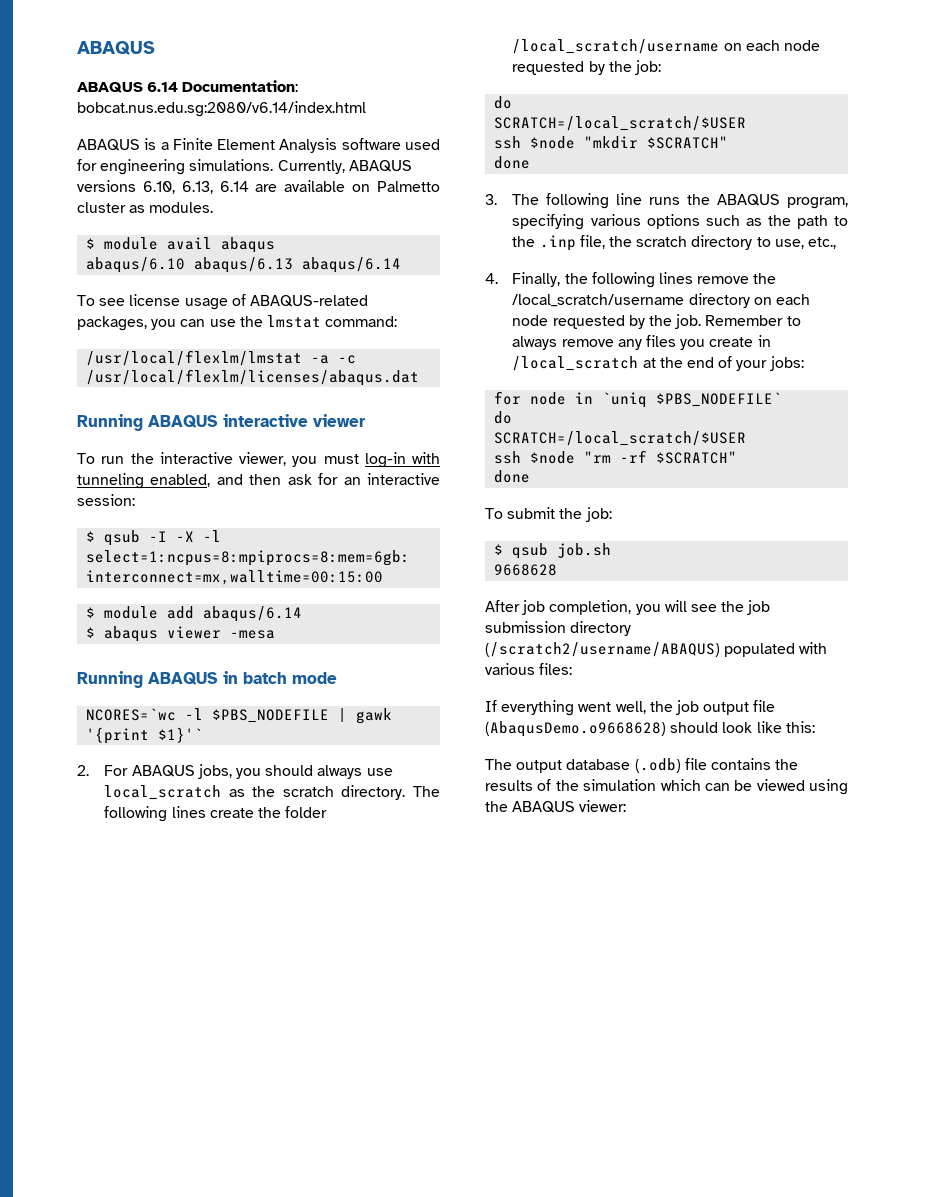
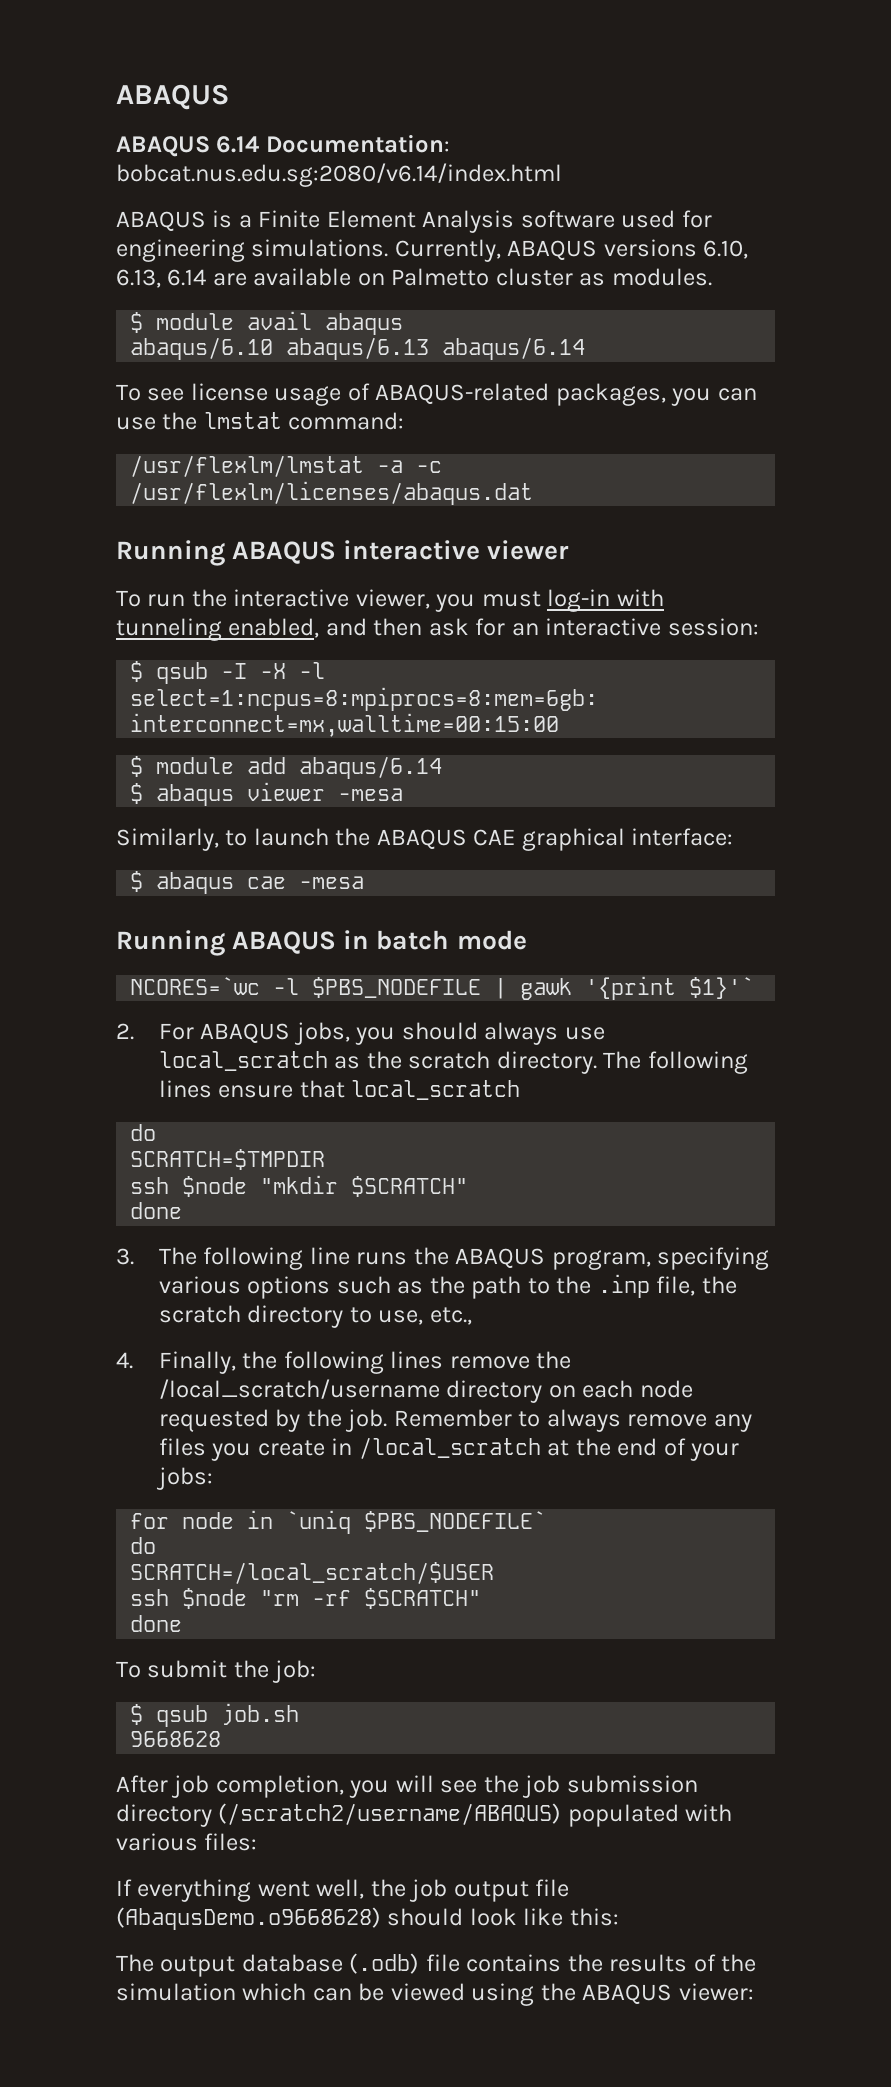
[86,350,303,366] /usr/local/flexlm/lmstat -> [130,455,365,477] /usr/flexlm/lmstat
[86,369,420,386] /usr/local/flexlm/licenses/abaqus.dat -> [130,481,534,505] /usr/flexlm/licenses/abaqus.dat
(276, 634) none -> [116,828,734,851] [130,871,365,894] // Similarly, to launch the ABAQUS CAE graphical interface: // $ abaqus cae -mesa
[209,806,328,818] [512,39,820,54] [512,60,661,75] [494,96,513,109] [494,116,747,131] create the folder /local_scratch/username on each node requested by the job: // do // SCRATCH=/local_scratch/$USER -> [218,1080,521,1100] [130,1124,157,1141] [130,1149,326,1170] ensure that local_scratch // do // SCRATCH=$TMPDIR

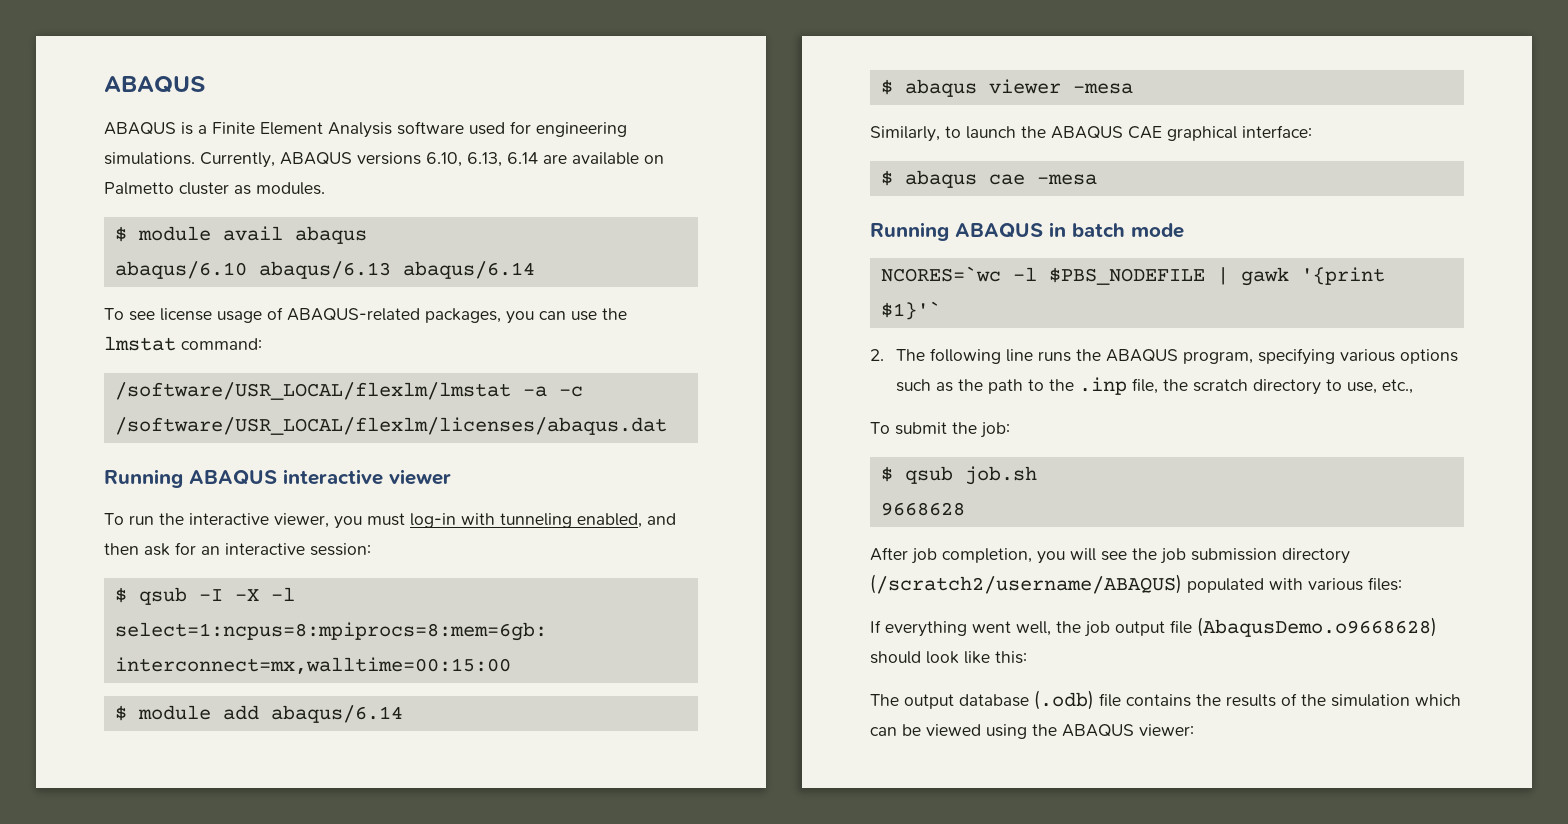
[116,84,229,110] [116,134,450,157] [116,163,562,187] ABAQUS // ABAQUS 6.14 Documentation: bobcat.nus.edu.sg:2080/v6.14/index.html -> [104,76,205,93] ABAQUS
[130,455,365,477] /usr/flexlm/lmstat -> [114,382,511,400] /software/USR_LOCAL/flexlm/lmstat
[130,481,534,505] /usr/flexlm/licenses/abaqus.dat -> [114,417,667,435] /software/USR_LOCAL/flexlm/licenses/abaqus.dat
[158,1022,605,1045] [158,1051,748,1074] [158,1080,521,1100] [130,1124,157,1141] [130,1149,326,1170] [130,1175,469,1197] [130,1202,183,1219] [116,1248,134,1265] For ABAQUS jobs, you should always use local_scratch as the scratch directory. The following lines ensure that local_scratch // do // SCRATCH=$TMPDIR // ssh $node "mkdir $SCRATCH" // done // 3. -> (884, 355) none
[116,1351,572,1374] [158,1379,693,1403] [158,1409,752,1432] [158,1437,740,1461] [155,1467,213,1490] [130,1510,547,1534] [130,1537,157,1554] [130,1562,495,1584] [130,1588,482,1609] [130,1615,183,1632] // 4. Finally, the following lines remove the /local_scratch/username directory on each node requested by the job. Remember to always remove any files you create in /local_scratch at the end of your jobs: // for node in `uniq $PBS_NODEFILE` // do // SCRATCH=/local_scratch/$USER // ssh $node "rm -rf $SCRATCH" // done -> (1414, 386) none

